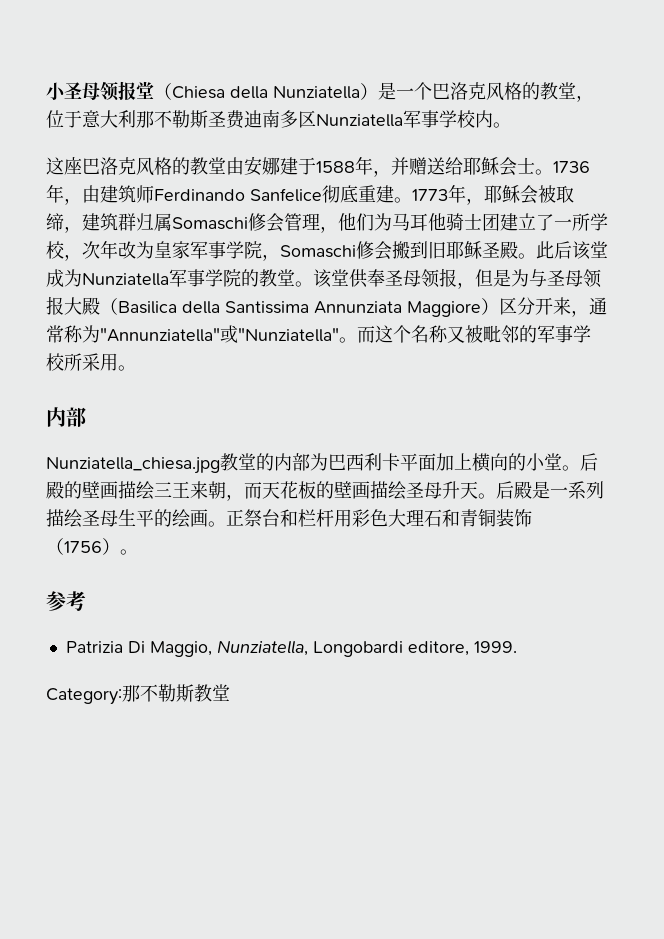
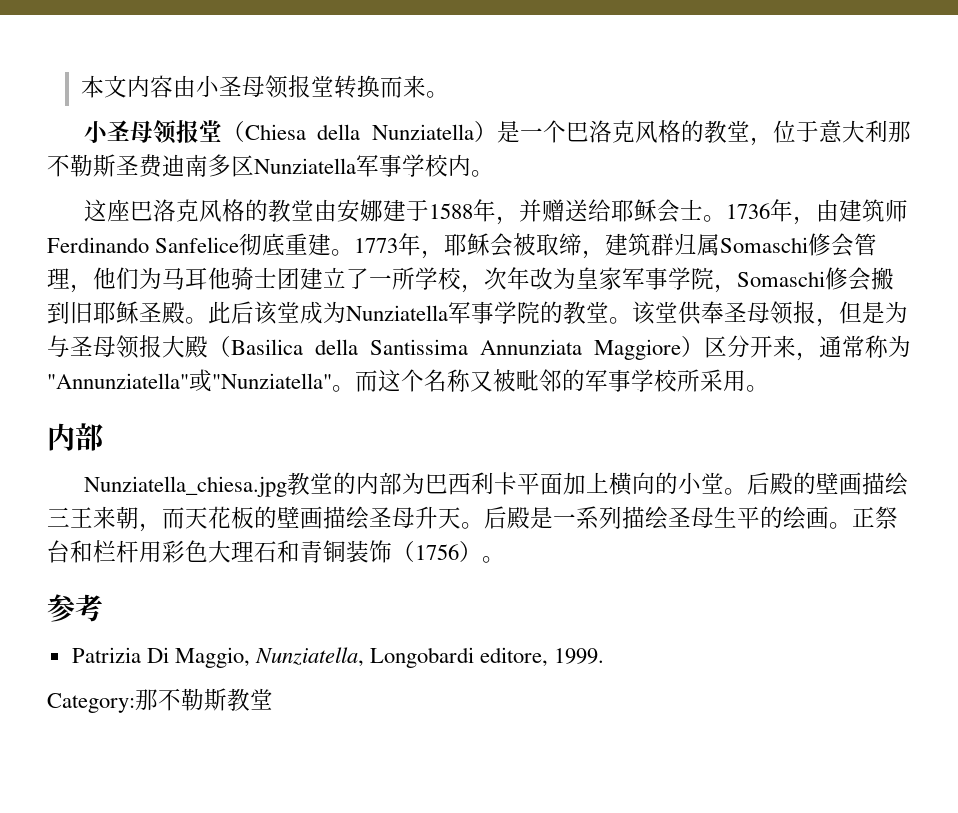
(46, 91) none -> [80,75,449,99] 本文内容由小圣母领报堂转换而来。 //

